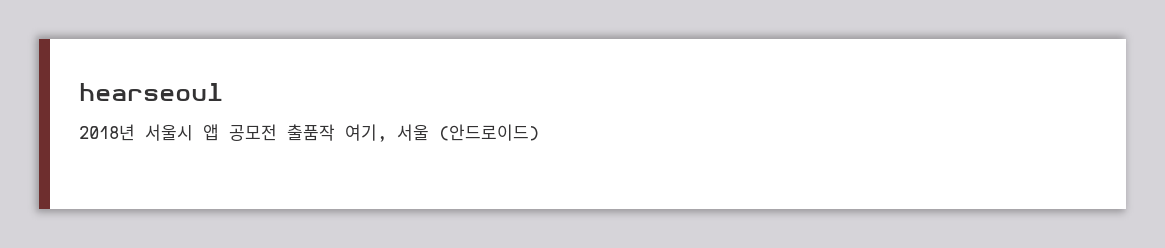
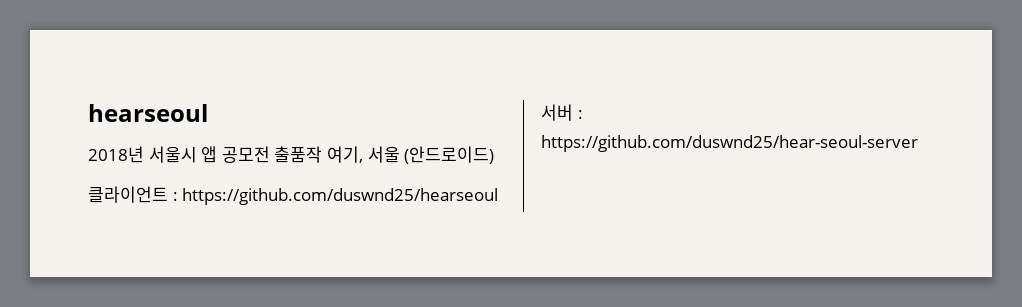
(539, 132) none -> [88,186,499,205] [541,104,583,121] [541,135,918,152] // 클라이언트 : https://github.com/duswnd25/hearseoul 서버 : https://github.com/duswnd25/hear-seoul-server

